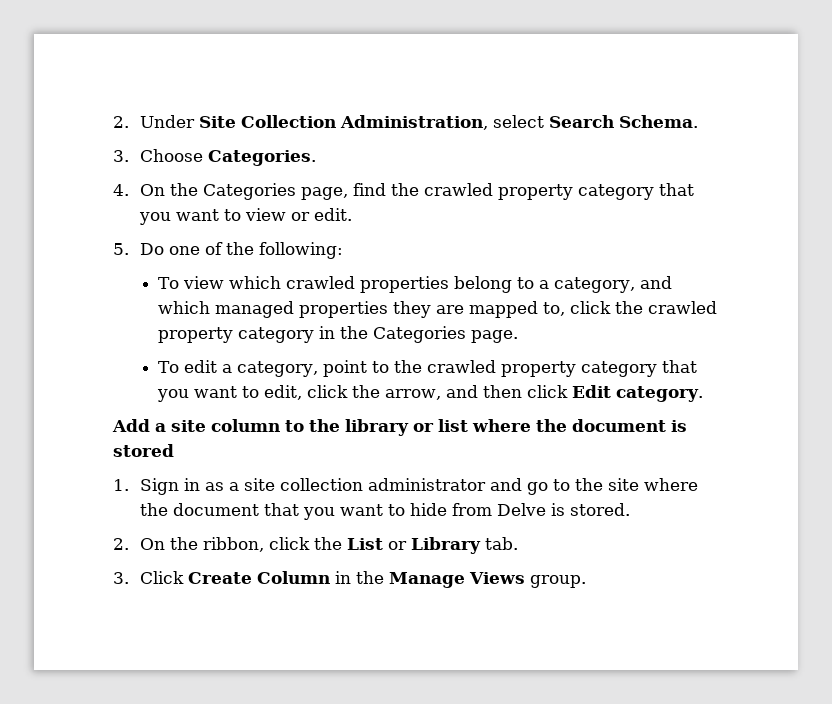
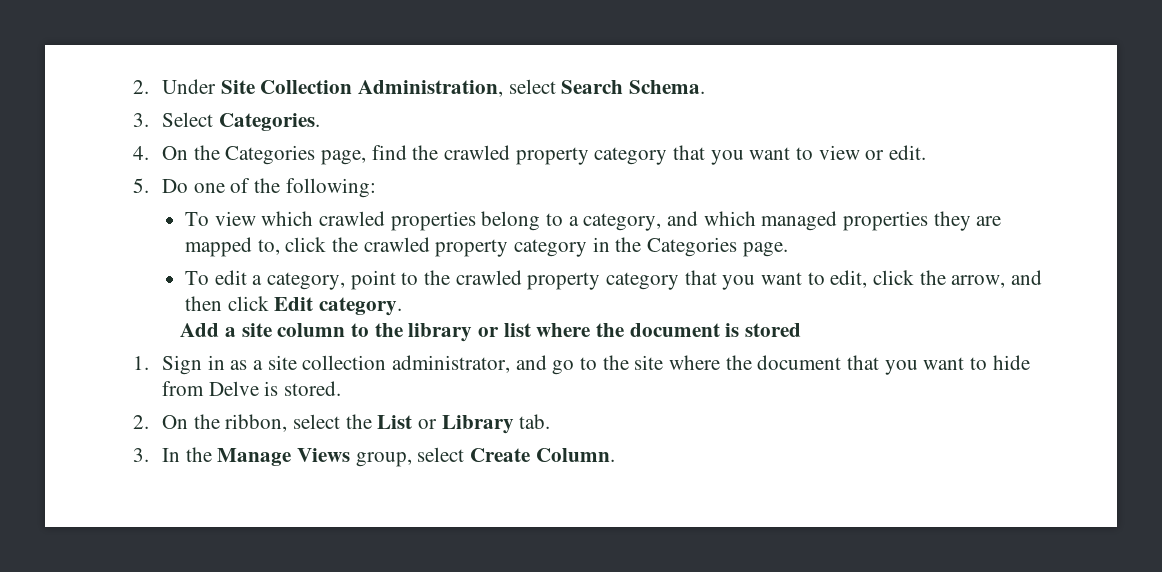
[139,149,203,162] Choose -> [161,112,213,127] Select
[367,478,486,491] administrator -> [391,355,510,373] administrator,
[268,537,310,550] click -> [292,414,340,429] select
[139,571,586,588] Click Create Column in the Manage Views group. -> [161,447,615,467] In the Manage Views group, select Create Column.

